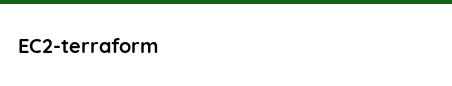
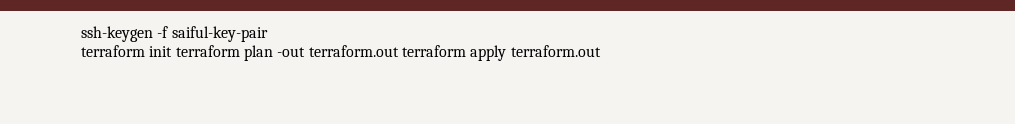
[18,38,158,53] EC2-terraform -> [81,26,268,42] [81,45,601,61] ssh-keygen -f saiful-key-pair // terraform init terraform plan -out terraform.out terraform apply terraform.out

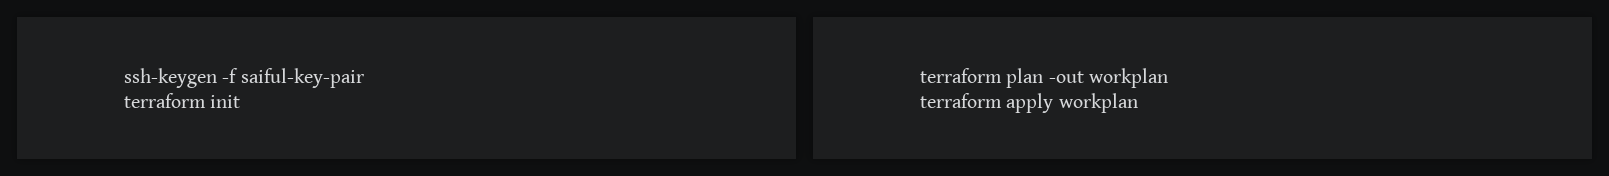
(173, 51) none -> (241, 101) //
[308,45,399,57] terraform.out -> [1088,68,1168,88] workplan //
[510,45,601,57] terraform.out -> [1058,93,1138,113] workplan

